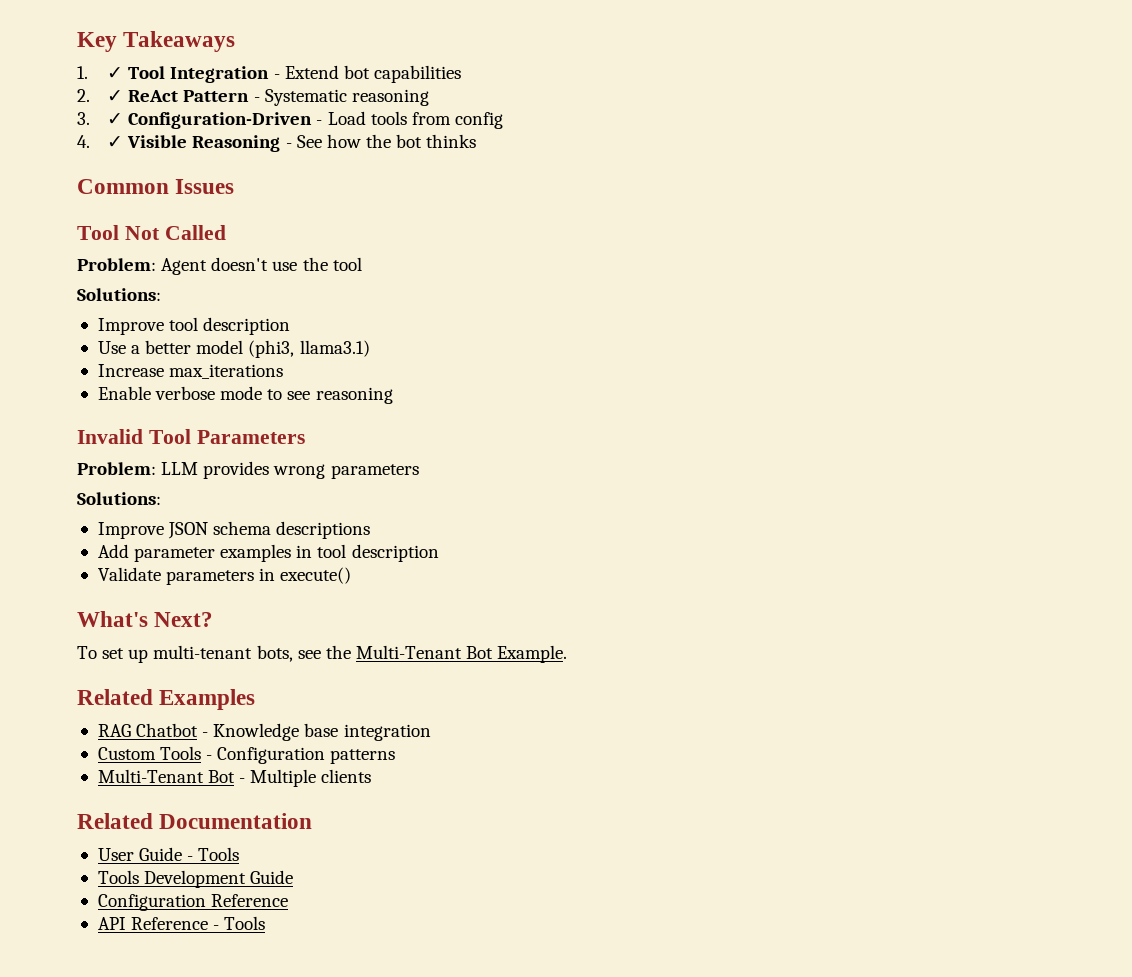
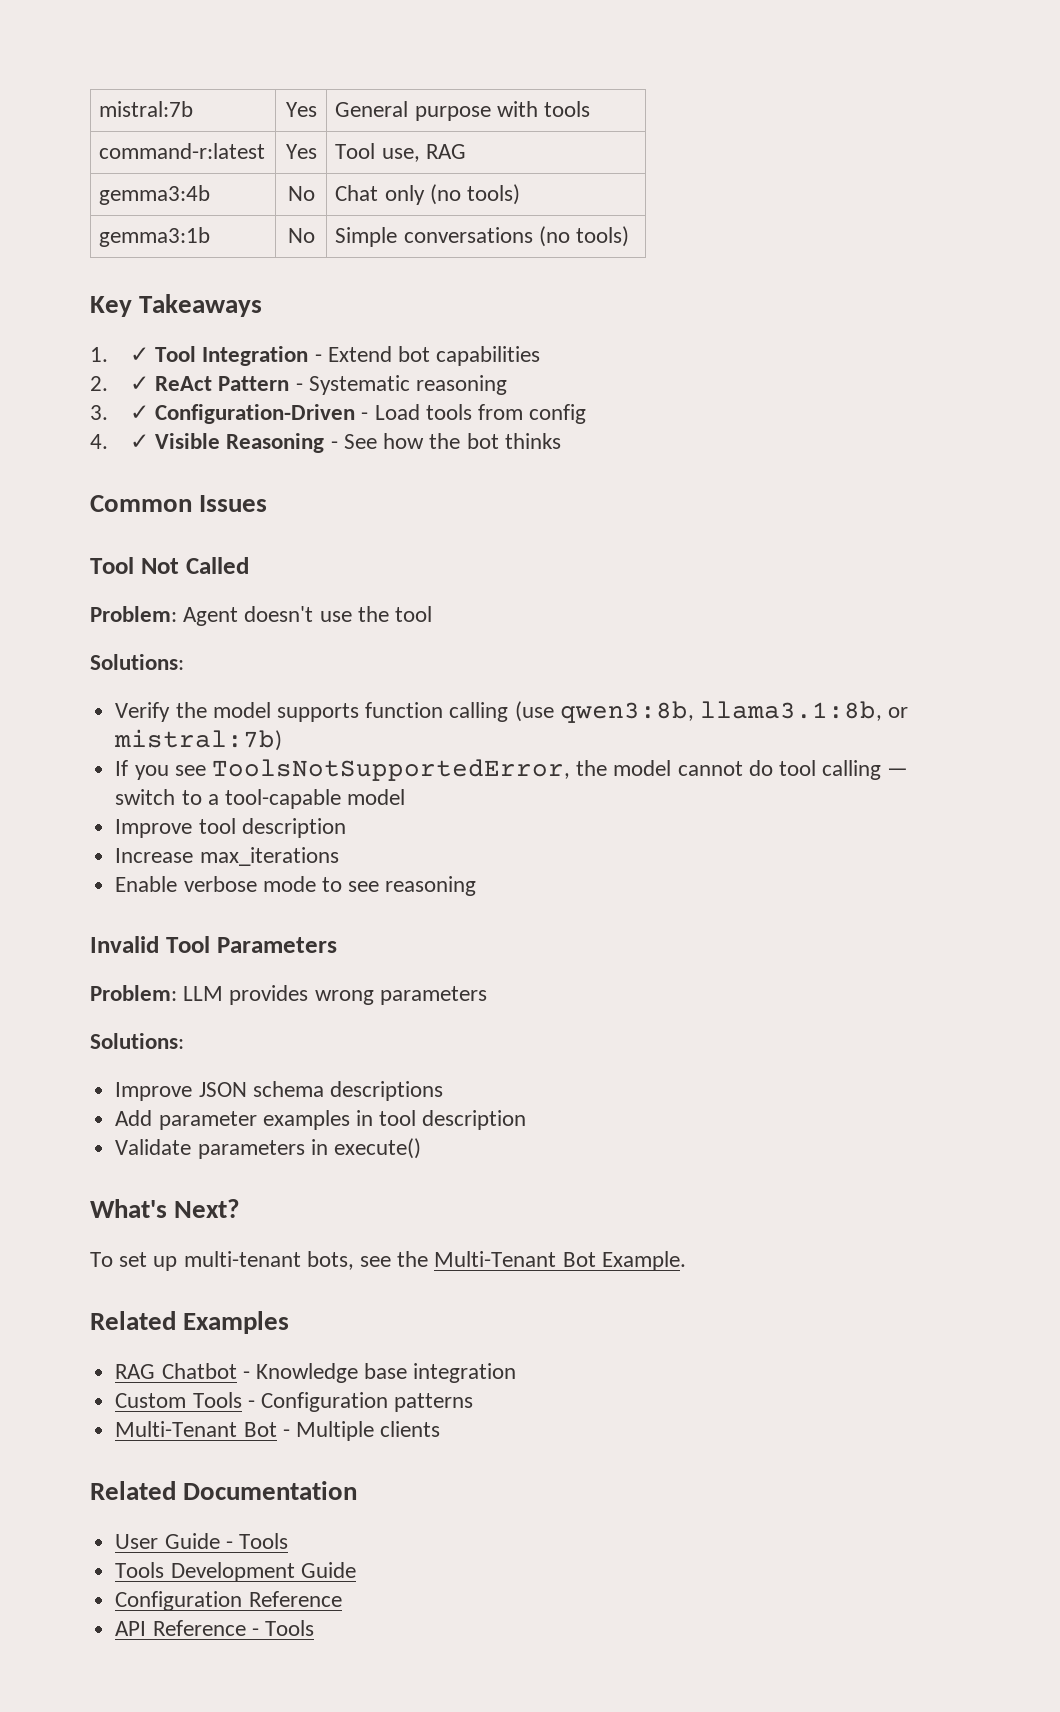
(77, 42) none -> [99,101,194,117] [285,102,317,117] [335,101,590,121] [99,143,266,159] [285,144,317,159] [335,143,466,162] [99,185,211,205] [287,186,315,201] [335,184,520,205] [99,227,211,247] [287,228,315,243] [335,226,629,247] mistral:7b | Yes | General purpose with tools // command-r:latest | Yes | Tool use, RAG // gemma3:4b | No | Chat only (no tools) // gemma3:1b | No | Simple conversations (no tools) //
[97,317,291,335] [97,340,370,358] Improve tool description // Use a better model (phi3, llama3.1) -> [115,701,909,723] [114,729,283,751] [115,759,909,781] [115,789,406,809] [115,818,346,838] Verify the model supports function calling (use qwen3:8b, llama3.1:8b, or mistral:7b) // If you see ToolsNotSupportedError, the model cannot do tool calling — switch to a tool-capable model // Improve tool description

